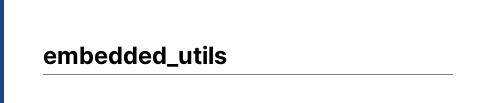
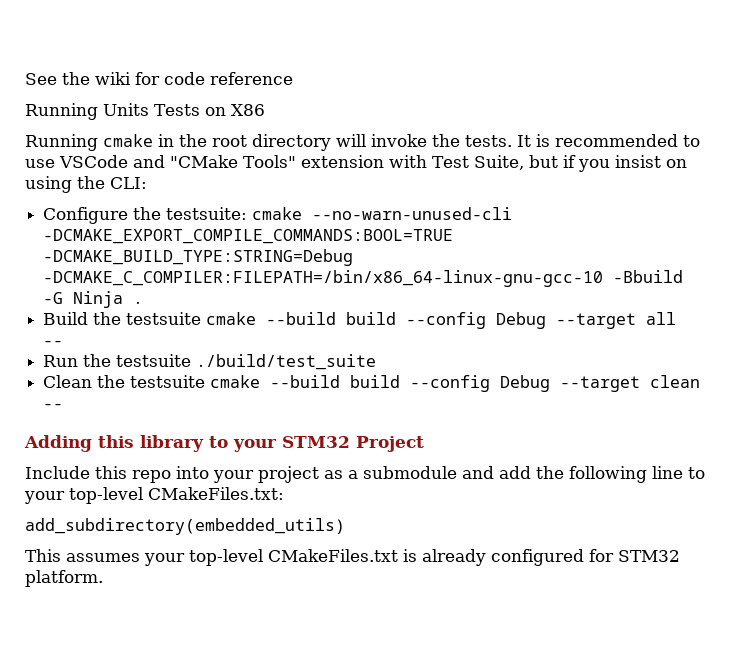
[43,45,227,67] embedded_utils -> [25,72,293,85] [25,103,265,120] [25,134,700,151] [25,155,687,172] [25,176,147,193] [43,207,513,224] [43,229,454,244] [43,249,354,266] [43,270,684,287] [43,291,144,308] [43,312,677,329] [43,340,64,346] [43,354,377,370] [43,375,701,392] [43,403,64,409] [24,435,424,452] [25,466,705,483] [24,487,284,504] [25,518,345,535] [25,549,680,566] [25,570,103,587] See the wiki for code reference // Running Units Tests on X86 // Running cmake in the root directory will invoke the tests. It is recommended to use VSCode and "CMake Tools" extension with Test Suite, but if you insist on using the CLI: // Configure the testsuite: cmake --no-warn-unused-cli -DCMAKE_EXPORT_COMPILE_COMMANDS:BOOL=TRUE -DCMAKE_BUILD_TYPE:STRING=Debug -DCMAKE_C_COMPILER:FILEPATH=/bin/x86_64-linux-gnu-gcc-10 -Bbuild -G Ninja . // Build the testsuite cmake --build build --config Debug --target all -- // Run the testsuite ./build/test_suite // Clean the testsuite cmake --build build --config Debug --target clean -- // Adding this library to your STM32 Project // Include this repo into your project as a submodule and add the following line to your top-level CMakeFiles.txt: // add_subdirectory(embedded_utils) // This assumes your top-level CMakeFiles.txt is already configured for STM32 platform.

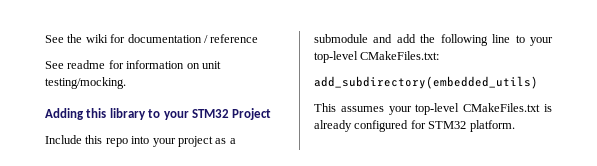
[164,72,205,85] code -> [127,34,208,43] documentation /
[25,103,265,120] [25,134,700,151] [25,155,687,172] [25,176,147,193] [43,207,513,224] [43,229,454,244] [43,249,354,266] [43,270,684,287] [43,291,144,308] [43,312,677,329] [43,340,64,346] [43,354,377,370] [43,375,701,392] [43,403,64,409] Running Units Tests on X86 // Running cmake in the root directory will invoke the tests. It is recommended to use VSCode and "CMake Tools" extension with Test Suite, but if you insist on using the CLI: // Configure the testsuite: cmake --no-warn-unused-cli -DCMAKE_EXPORT_COMPILE_COMMANDS:BOOL=TRUE -DCMAKE_BUILD_TYPE:STRING=Debug -DCMAKE_C_COMPILER:FILEPATH=/bin/x86_64-linux-gnu-gcc-10 -Bbuild -G Ninja . // Build the testsuite cmake --build build --config Debug --target all -- // Run the testsuite ./build/test_suite // Clean the testsuite cmake --build build --config Debug --target clean -- -> [45,60,221,69] [45,77,126,89] See readme for information on unit testing/mocking.

